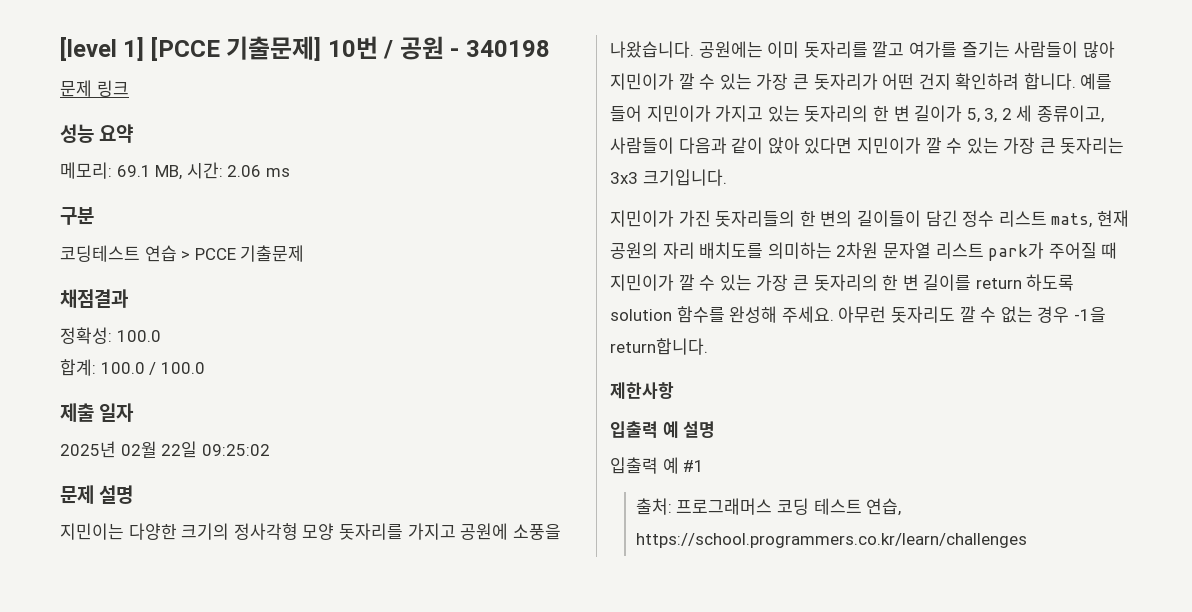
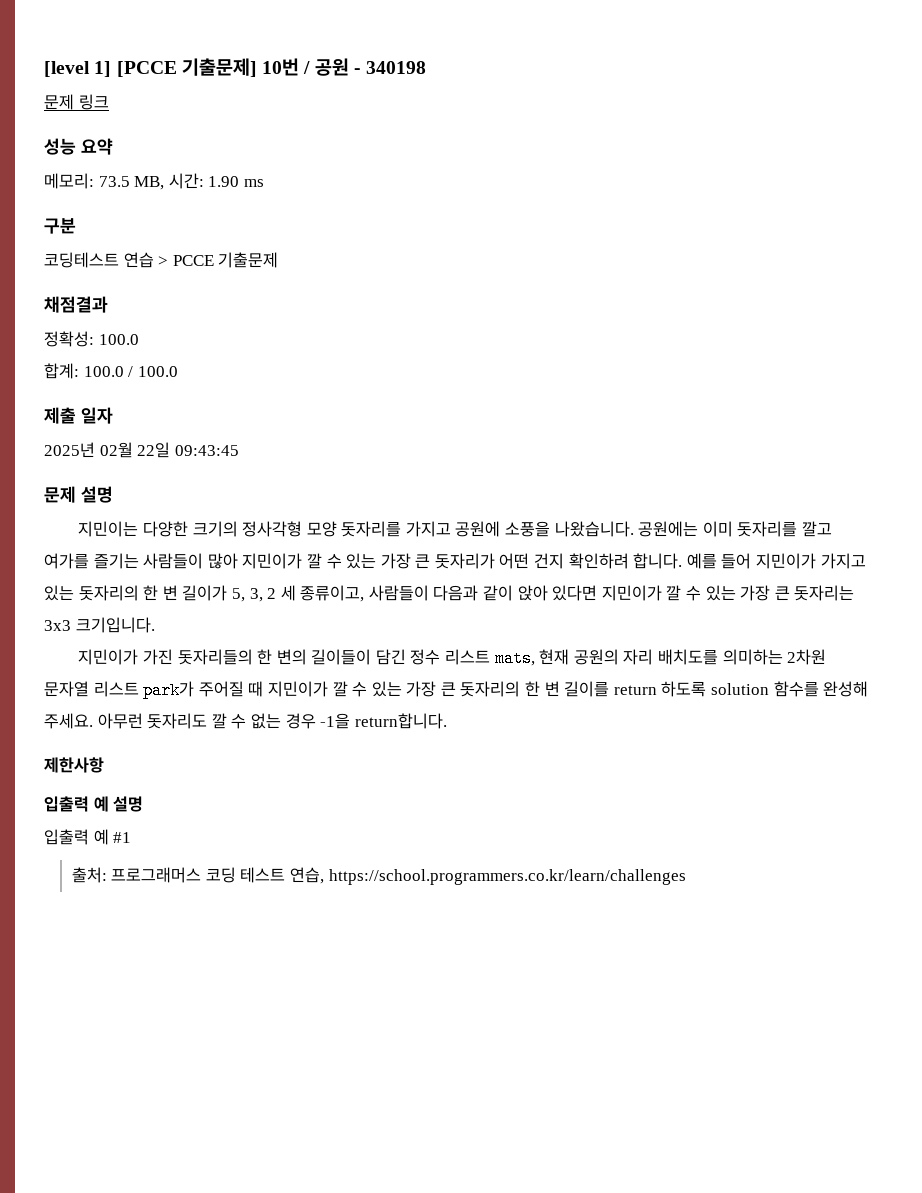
[116,165,151,177] 69.1 -> [98,176,130,187] 73.5
[227,165,262,177] 2.06 -> [208,176,240,187] 1.90
[201,444,270,456] 09:25:02 -> [174,445,239,456] 09:43:45

